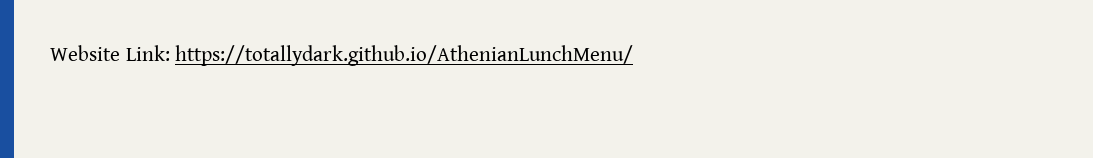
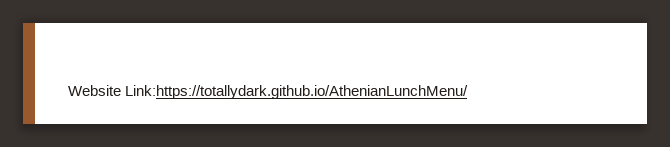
[125,45,634,66] Link: https://totallydark.github.io/AthenianLunchMenu/ -> [125,85,469,99] Link:https://totallydark.github.io/AthenianLunchMenu/

